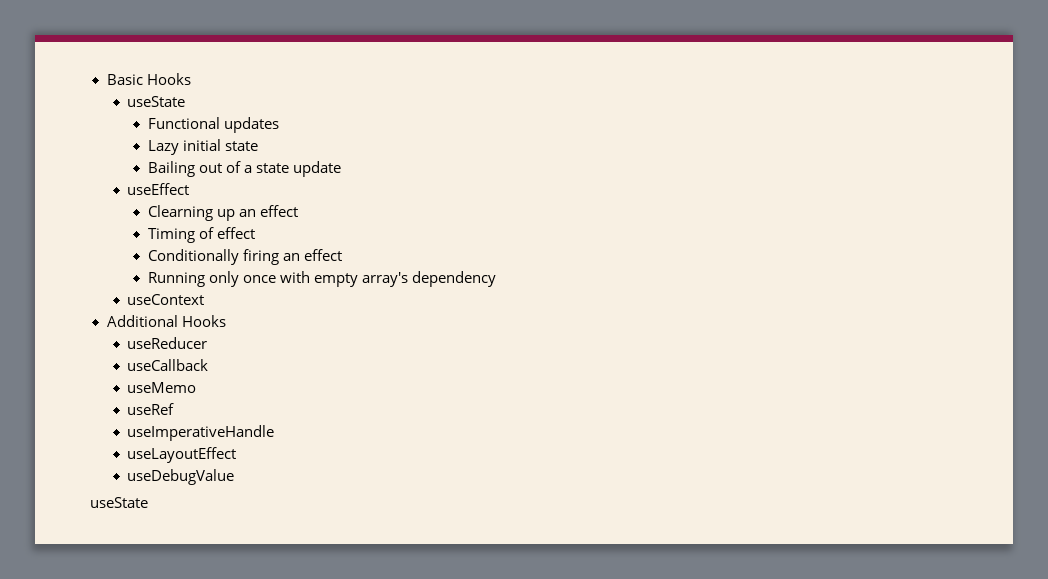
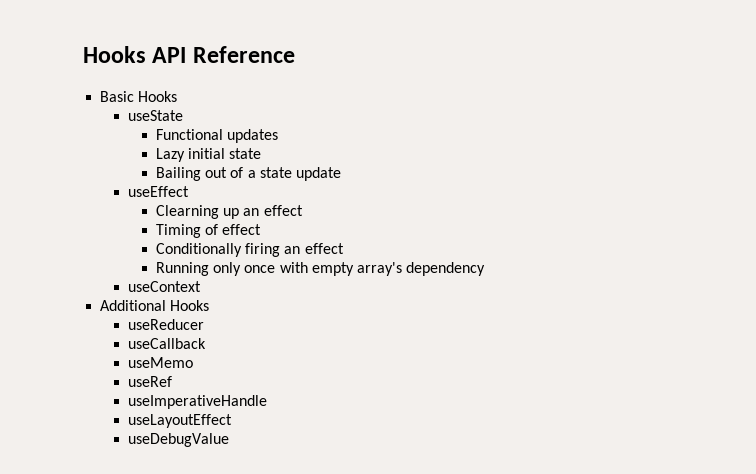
(106, 79) none -> [83,46,295,63] Hooks API Reference //
[90,497,148,508] // useState -> (230, 440) none

